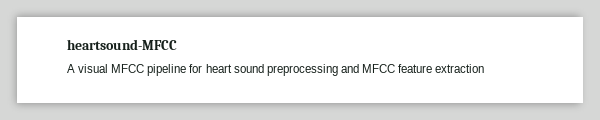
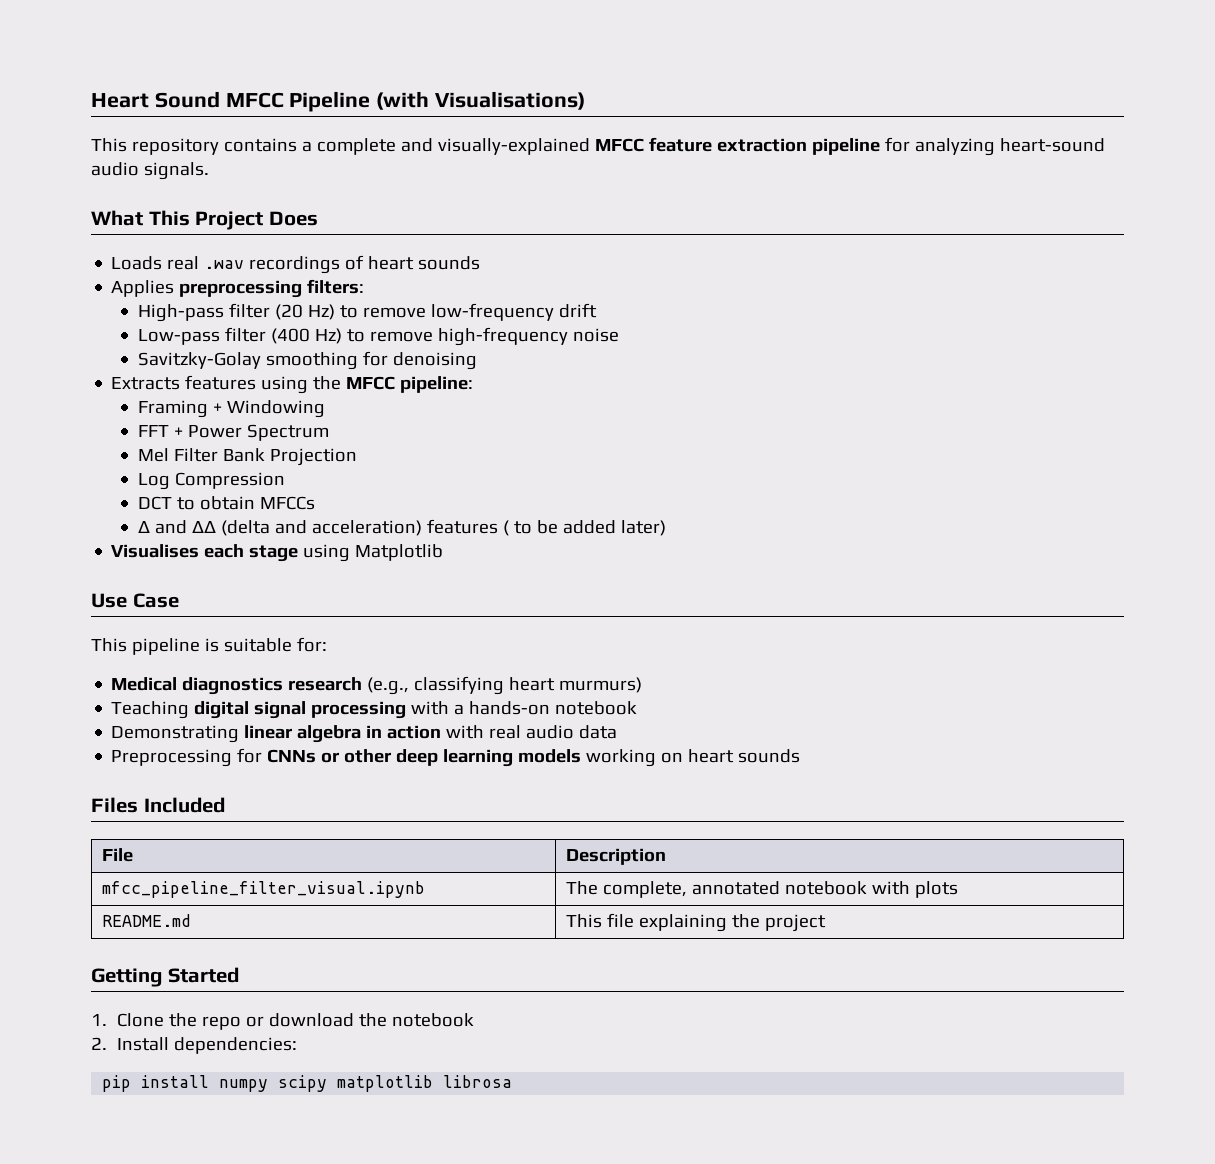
[67,39,177,50] [67,64,485,76] heartsound-MFCC // A visual MFCC pipeline for heart sound preprocessing and MFCC feature extraction -> [91,91,586,112] [91,137,1105,156] [91,162,209,180] [91,210,318,230] [111,255,481,274] [111,279,365,298] [137,303,597,322] [137,327,619,346] [137,351,477,370] [111,375,474,394] [137,400,325,418] [137,424,329,441] [137,448,357,466] [137,472,285,490] [137,496,315,510] [137,519,666,536] [111,544,444,562] [91,593,179,608] [91,637,327,655] [111,676,643,695] [111,701,638,719] [111,725,618,743] [111,748,801,767] [91,797,225,813] [101,848,133,862] [565,848,666,865] [101,881,425,898] [565,881,958,898] [101,914,191,927] [565,913,826,932] [91,967,239,987] [91,1013,475,1030] [91,1037,298,1054] [102,1075,513,1092] Heart Sound MFCC Pipeline (with Visualisations) // This repository contains a complete and visually-explained MFCC feature extraction pipeline for analyzing heart-sound audio signals. // What This Project Does // Loads real .wav recordings of heart sounds // Applies preprocessing filters: // High-pass filter (20 Hz) to remove low-frequency drift // Low-pass filter (400 Hz) to remove high-frequency noise // Savitzky-Golay smoothing for denoising // Extracts features using the MFCC pipeline: // Framing + Windowing // FFT + Power Spectrum // Mel Filter Bank Projection // Log Compression // DCT to obtain MFCCs // Δ and ΔΔ (delta and acceleration) features ( to be added later) // Visualises each stage using Matplotlib // Use Case // This pipeline is suitable for: // Medical diagnostics research (e.g., classifying heart murmurs) // Teaching digital signal processing with a hands-on notebook // Demonstrating linear algebra in action with real audio data // Preprocessing for CNNs or other deep learning models working on heart sounds // Files Included // File | Description // mfcc_pipeline_filter_visual.ipynb | The complete, annotated notebook with plots // README.md | This file explaining the project // Getting Started // 1. Clone the repo or download the notebook // 2. Install dependencies: // pip install numpy scipy matplotlib librosa

